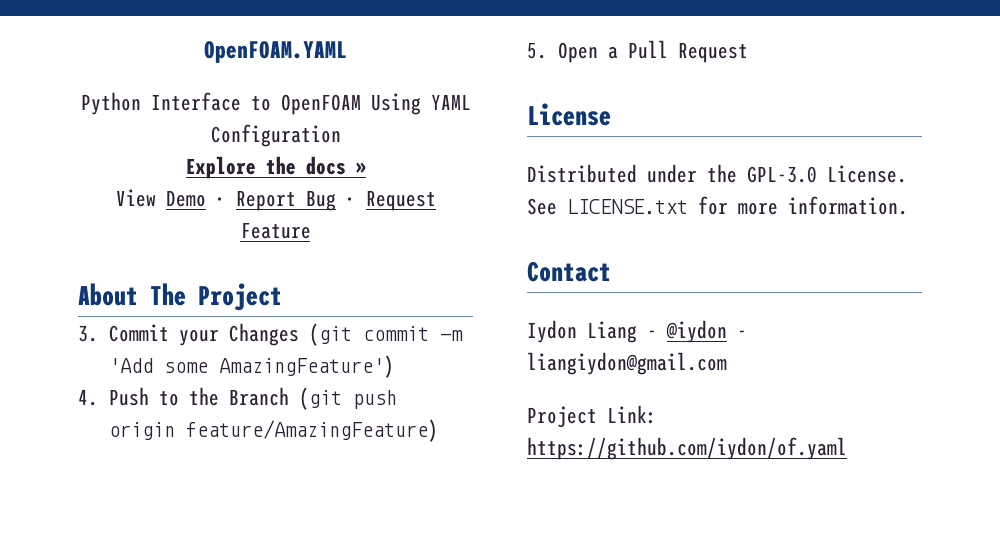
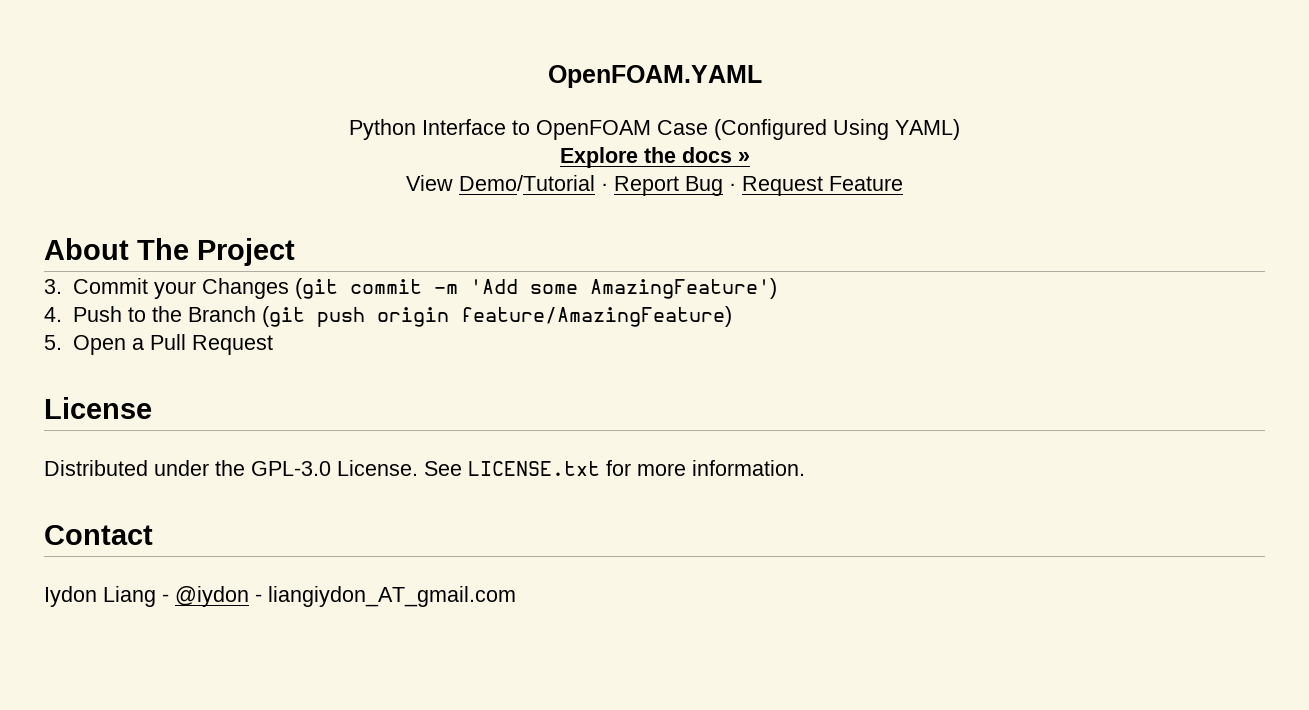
[370,93,471,115] [210,124,341,147] Using YAML Configuration -> [657,119,960,140] Case (Configured Using YAML)
[165,190,206,207] Demo -> [459,175,595,191] Demo/Tutorial
[527,352,727,375] [527,405,657,428] [527,437,847,460] liangiydon@gmail.com // Project Link: https://github.com/iydon/of.yaml -> [268,586,516,607] liangiydon_AT_gmail.com

